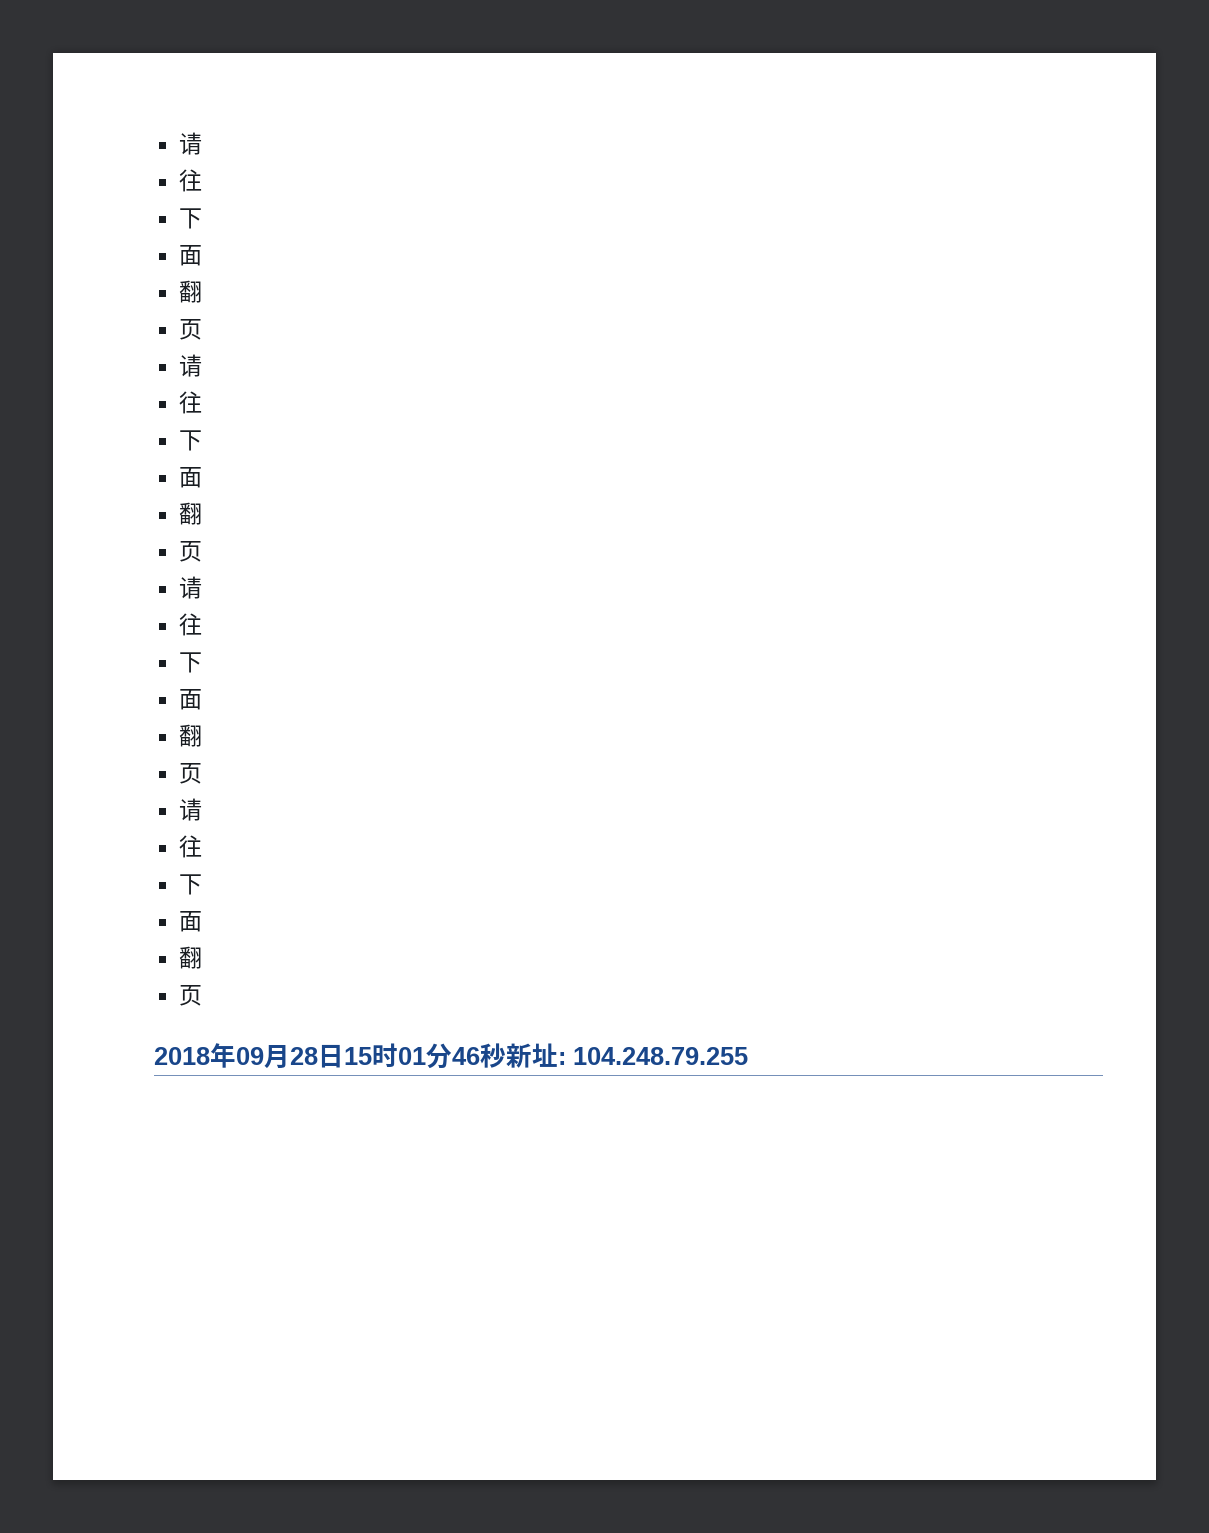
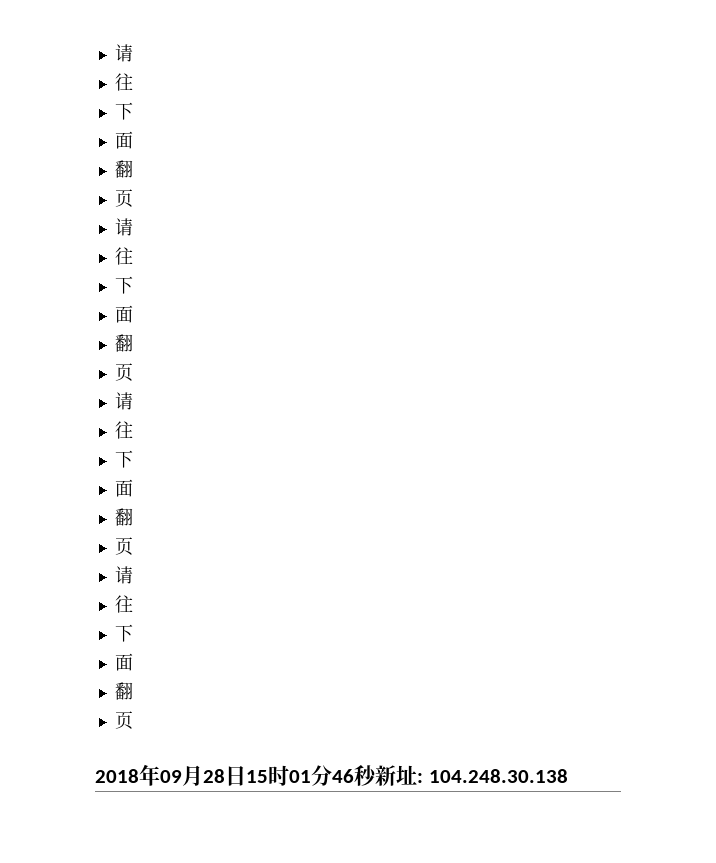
[573,1047,748,1065] 104.248.79.255 -> [428,769,568,783] 104.248.30.138

